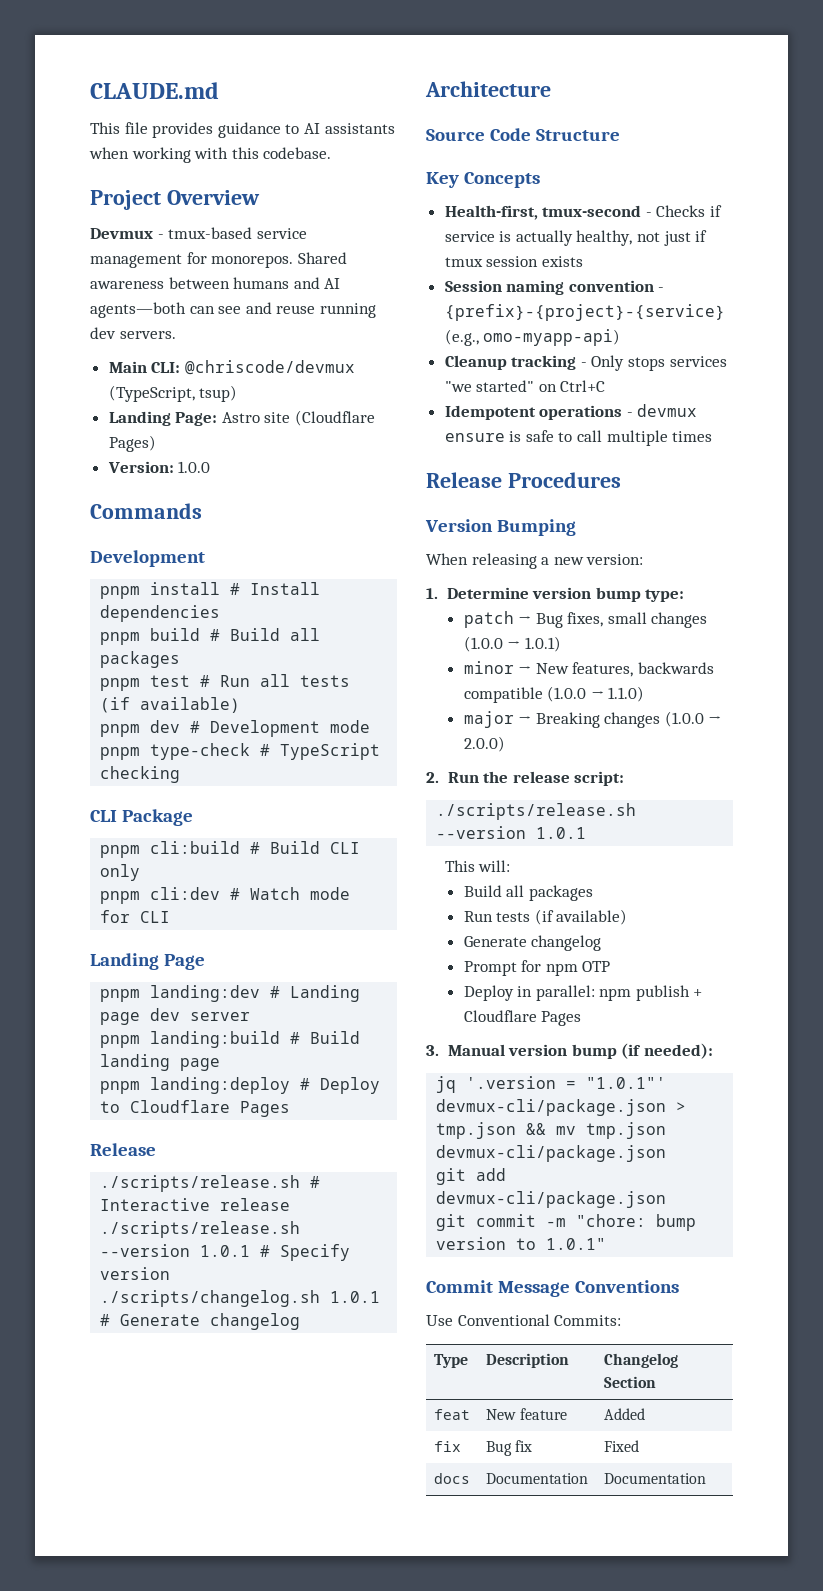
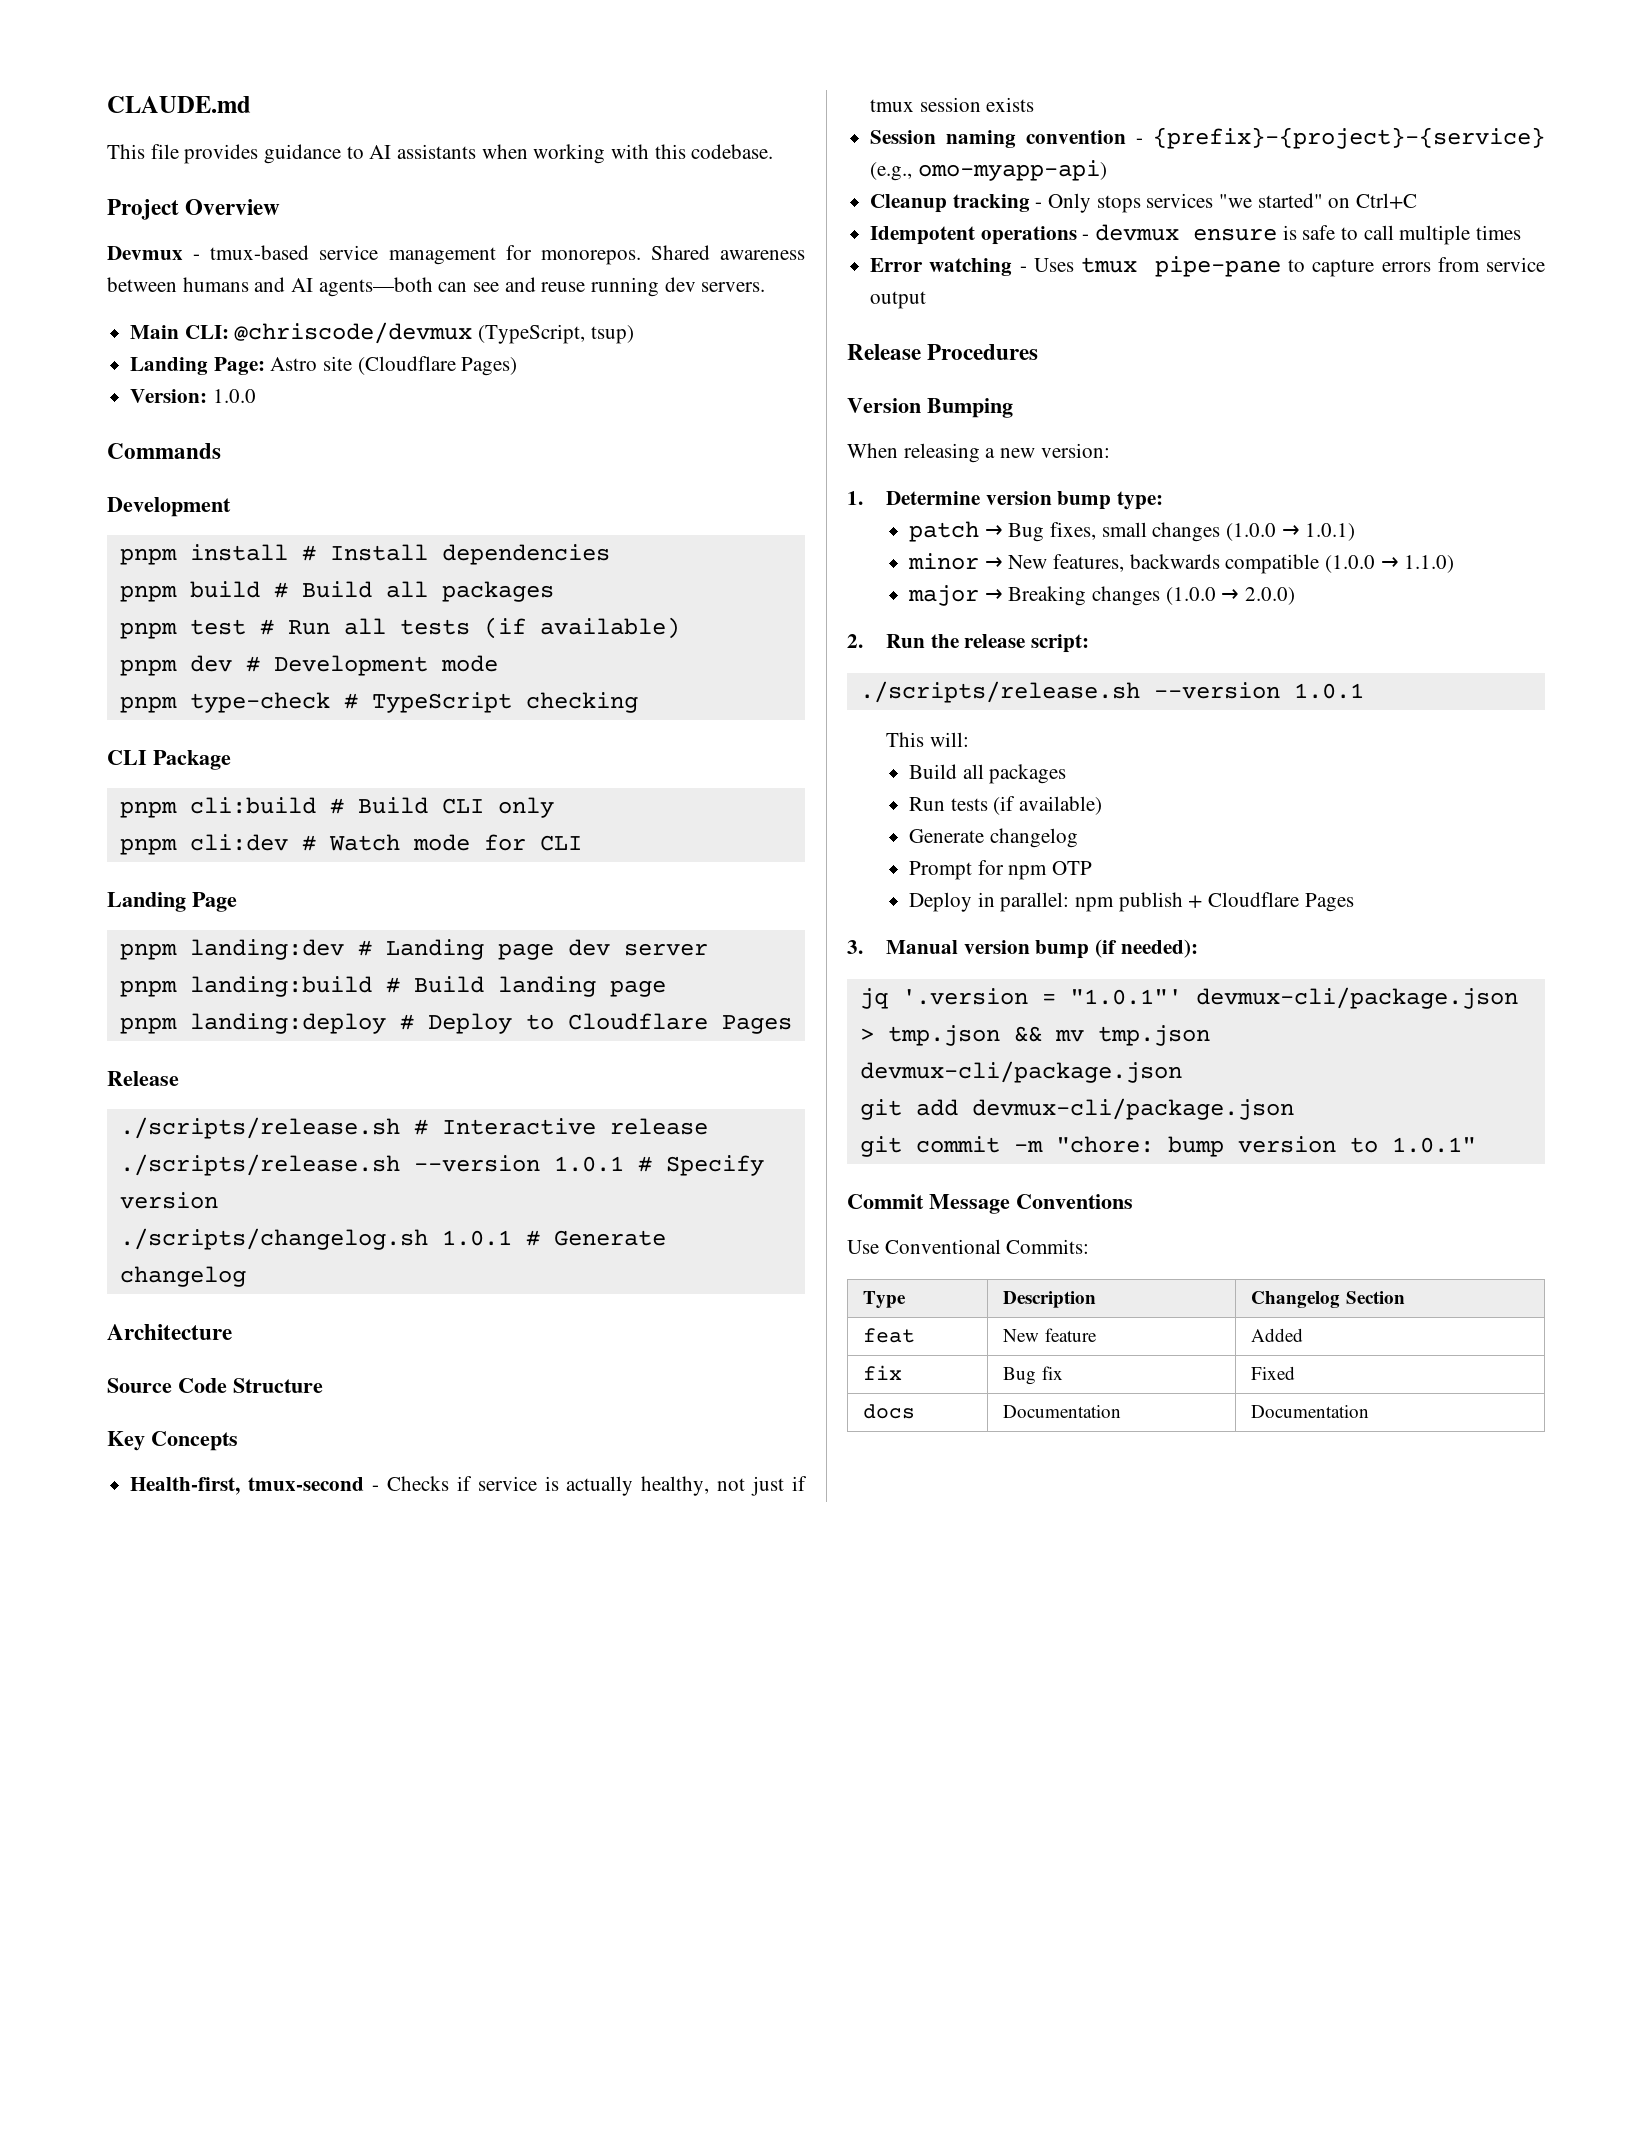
(713, 436) none -> [870,256,1545,277] [870,291,927,309] // Error watching - Uses tmux pipe-pane to capture errors from service output

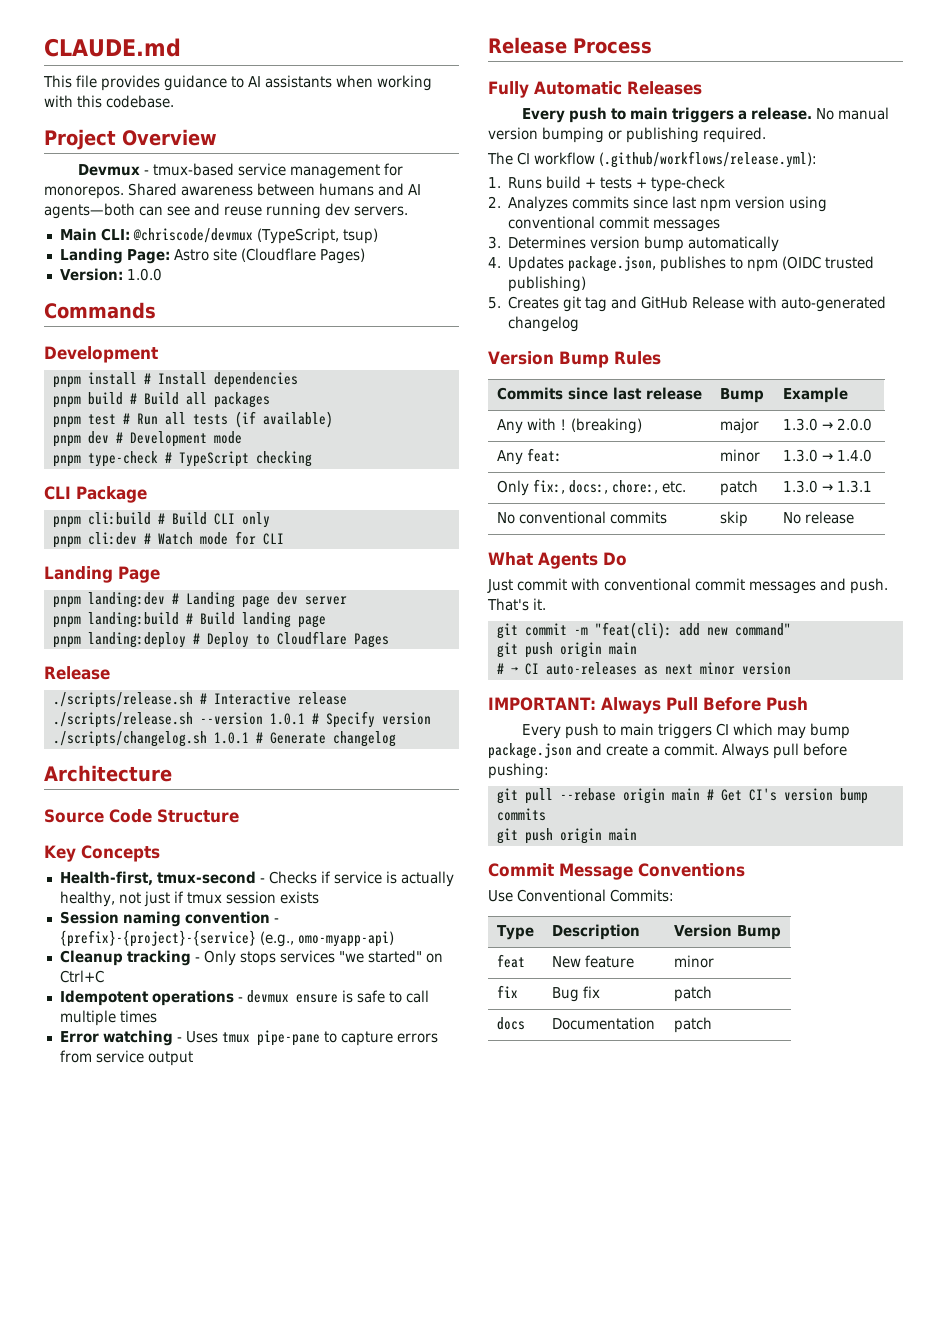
[927,344,1039,360] [847,398,1013,418] [847,443,1110,463] [847,491,1163,510] [908,521,1356,542] [907,553,1455,574] [907,585,1295,606] [847,634,1089,653] [859,681,1364,703] [885,732,969,747] [908,764,1067,784] [908,796,1102,815] [908,828,1078,848] [908,860,1092,880] [908,892,1354,912] [847,939,1198,959] [859,987,1518,1009] [859,1025,1210,1046] [859,1061,1182,1083] [859,1098,1294,1120] [859,1136,1476,1157] Procedures // Version Bumping // When releasing a new version: // 1. Determine version bump type: // patch → Bug fixes, small changes (1.0.0 → 1.0.1) // minor → New features, backwards compatible (1.0.0 → 1.1.0) // major → Breaking changes (1.0.0 → 2.0.0) // 2. Run the release script: // ./scripts/release.sh --version 1.0.1 // This will: // Build all packages // Run tests (if available) // Generate changelog // Prompt for npm OTP // Deploy in parallel: npm publish + Cloudflare Pages // 3. Manual version bump (if needed): // jq '.version = "1.0.1"' devmux-cli/package.json > tmp.json && mv tmp.json devmux-cli/package.json // git add devmux-cli/package.json // git commit -m "chore: bump version to 1.0.1" -> [573,38,652,54] [488,81,702,98] [521,107,889,123] [488,127,766,143] [487,151,817,168] [488,176,726,192] [488,196,828,212] [508,216,721,232] [488,236,780,252] [488,256,875,272] [508,276,587,292] [488,296,887,312] [508,316,580,332] [488,351,661,368] [496,387,702,400] [719,388,764,403] [782,387,848,403] [496,418,642,434] [719,418,759,434] [782,418,872,431] [496,448,562,465] [719,449,760,462] [782,449,872,462] [496,479,686,496] [719,480,758,496] [782,480,872,493] [496,511,667,524] [719,511,748,527] [782,511,854,524] [488,552,627,569] [487,578,888,594] [487,598,546,611] [496,622,791,639] [496,642,637,658] [496,662,791,675] [488,697,808,714] [521,723,850,739] [488,743,847,759] [488,763,549,779] [496,788,868,804] [496,808,546,821] [496,828,637,844] Process // Fully Automatic Releases // Every push to main triggers a release. No manual version bumping or publishing required. // The CI workflow (.github/workflows/release.yml): // 1. Runs build + tests + type-check // 2. Analyzes commits since last npm version using conventional commit messages // 3. Determines version bump automatically // 4. Updates package.json, publishes to npm (OIDC trusted publishing) // 5. Creates git tag and GitHub Release with auto-generated changelog // Version Bump Rules // Commits since last release | Bump | Example // Any with ! (breaking) | major | 1.3.0 → 2.0.0 // Any feat: | minor | 1.3.0 → 1.4.0 // Only fix:, docs:, chore:, etc. | patch | 1.3.0 → 1.3.1 // No conventional commits | skip | No release // What Agents Do // Just commit with conventional commit messages and push. That's it. // git commit -m "feat(cli): add new command" // git push origin main // # → CI auto-releases as next minor version // IMPORTANT: Always Pull Before Push // Every push to main triggers CI which may bump package.json and create a commit. Always pull before pushing: // git pull --rebase origin main # Get CI's version bump commits // git push origin main
[1251,1291,1405,1308] Changelog Section -> [673,924,781,940] Version Bump
[1251,1328,1304,1342] Added -> [673,955,714,968] minor
[1251,1366,1296,1380] Fixed -> [673,986,712,1002] patch
[1251,1405,1370,1418] Documentation -> [673,1017,712,1033] patch

